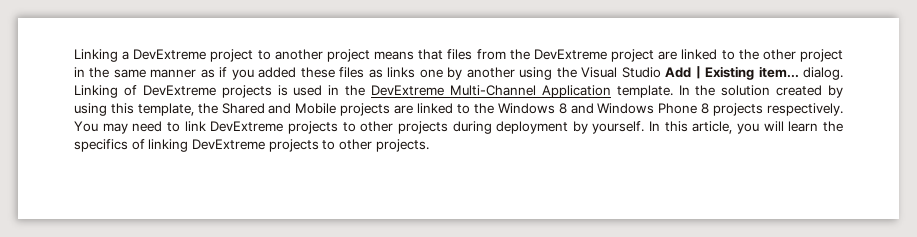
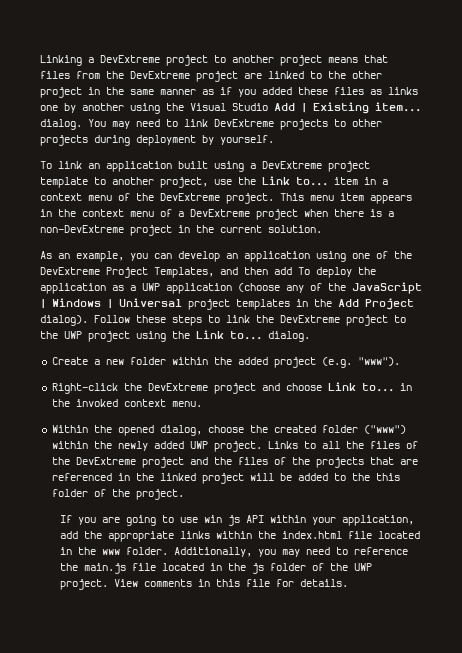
[74,85,843,98] [74,103,844,116] Linking of DevExtreme projects is used in the DevExtreme Multi-Channel Application template. In the solution created by using this template, the Shared and Mobile projects are linked to the Windows 8 and Windows Phone 8 projects respectively. -> (82, 124) none
[649,121,843,134] [74,139,429,152] In this article, you will learn the specifics of linking DevExtreme projects to other projects. -> [40,161,370,172] [40,176,388,188] [40,193,412,204] [40,209,394,220] [40,225,322,236] [40,251,412,262] [40,267,376,278] [40,282,422,294] [40,298,414,310] [40,315,406,326] [40,330,310,342] [51,357,400,368] [51,382,412,394] [51,399,202,407] [51,425,406,436] [51,441,418,452] [51,457,418,468] [51,473,400,484] [51,489,184,500] [60,515,415,526] [60,531,421,542] [60,547,409,557] [60,563,373,574] [60,579,349,590] // To link an application built using a DevExtreme project template to another project, use the Link to... item in a context menu of the DevExtreme project. This menu item appears in the context menu of a DevExtreme project when there is a non-DevExtreme project in the current solution. // As an example, you can develop an application using one of the DevExtreme Project Templates, and then add To deploy the application as a UWP application (choose any of the JavaScript | Windows | Universal project templates in the Add Project dialog). Follow these steps to link the DevExtreme project to the UWP project using the Link to... dialog. // Create a new folder within the added project (e.g. "www"). // Right-click the DevExtreme project and choose Link to... in the invoked context menu. // Within the opened dialog, choose the created folder ("www") within the newly added UWP project. Links to all the files of the DevExtreme project and the files of the projects that are referenced in the linked project will be added to the this folder of the project. // If you are going to use win js API within your application, add the appropriate links within the index.html file located in the www folder. Additionally, you may need to reference the main.js file located in the js folder of the UWP project. View comments in this file for details.

